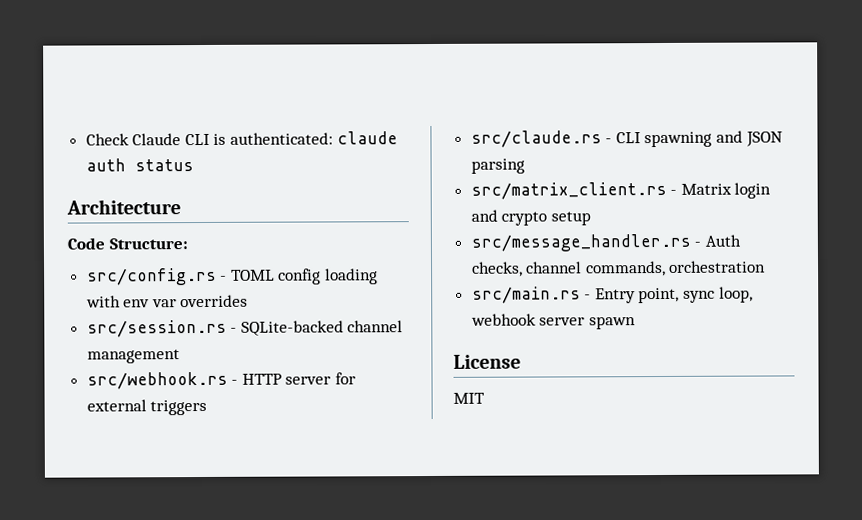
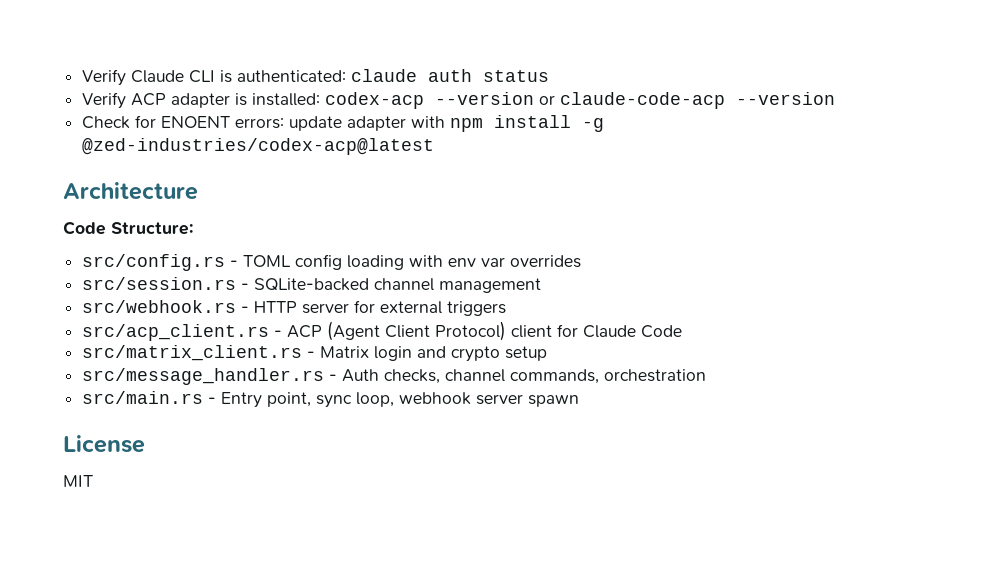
[85,133,129,146] Check -> [82,69,127,86] Verify
(194, 165) none -> [82,92,836,109] [82,115,605,132] [82,138,435,155] // Verify ACP adapter is installed: codex-acp --version or claude-code-acp --version // Check for ENOENT errors: update adapter with npm install -g @zed-industries/codex-acp@latest
[470,130,783,148] [470,158,525,174] src/claude.rs - CLI spawning and JSON parsing -> [82,321,683,341] src/acp_client.rs - ACP (Agent Client Protocol) client for Claude Code

